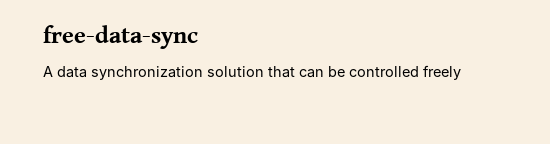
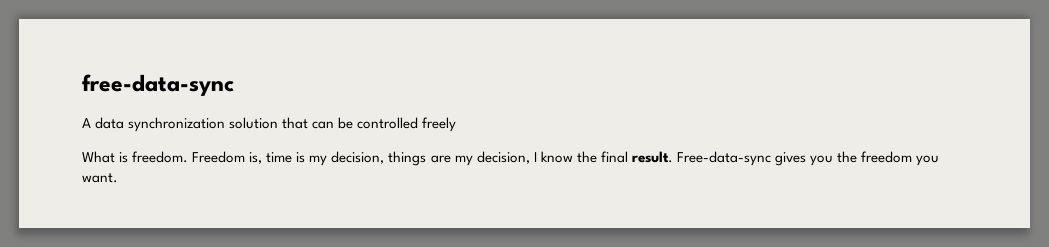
(461, 72) none -> [82,151,940,166] [82,173,118,183] // What is freedom. Freedom is, time is my decision, things are my decision, I know the final result. Free-data-sync gives you the freedom you want.

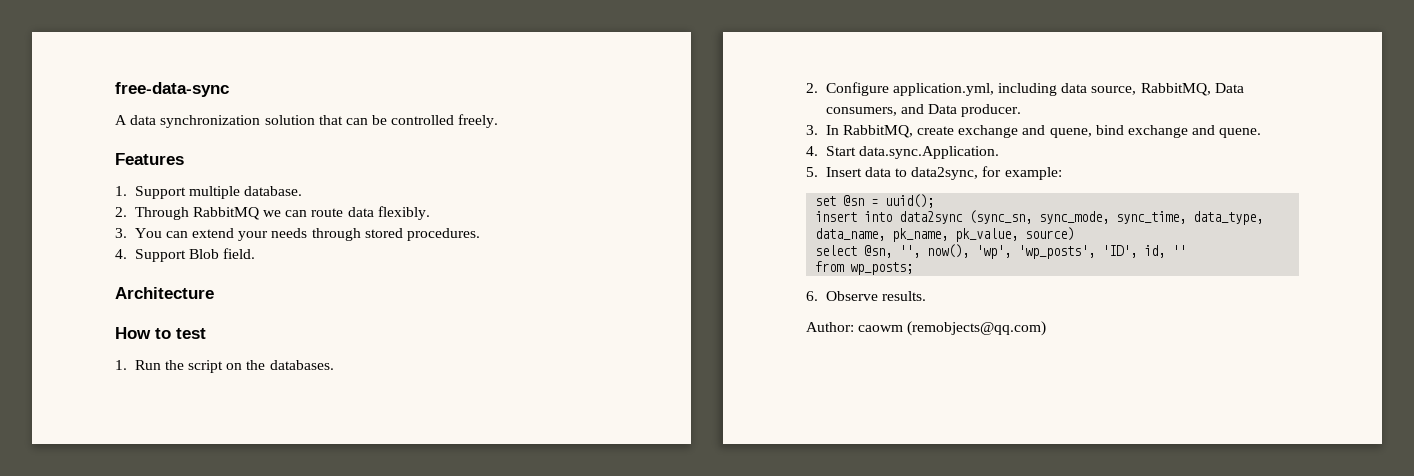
[422,117,457,132] [82,151,940,166] [82,173,118,183] freely // What is freedom. Freedom is, time is my decision, things are my decision, I know the final result. Free-data-sync gives you the freedom you want. -> [458,114,499,128] [115,153,184,165] [115,186,303,199] [115,206,430,220] [115,228,481,241] [115,248,256,262] [115,287,214,299] [115,327,206,339] [115,360,334,373] [806,82,1244,96] [825,104,1022,117] [806,125,1262,138] [806,146,999,159] [806,166,1062,180] [815,194,935,208] [815,210,1264,225] [815,227,1075,242] [815,244,1187,259] [815,261,914,275] [806,291,926,301] [806,321,1047,336] freely. // Features // 1. Support multiple database. // 2. Through RabbitMQ we can route data flexibly. // 3. You can extend your needs through stored procedures. // 4. Support Blob field. // Architecture // How to test // 1. Run the script on the databases. // 2. Configure application.yml, including data source, RabbitMQ, Data consumers, and Data producer. // 3. In RabbitMQ, create exchange and quene, bind exchange and quene. // 4. Start data.sync.Application. // 5. Insert data to data2sync, for example: // set @sn = uuid(); // insert into data2sync (sync_sn, sync_mode, sync_time, data_type, data_name, pk_name, pk_value, source) // select @sn, '', now(), 'wp', 'wp_posts', 'ID', id, '' // from wp_posts; // 6. Observe results. // Author: caowm (remobjects@qq.com)

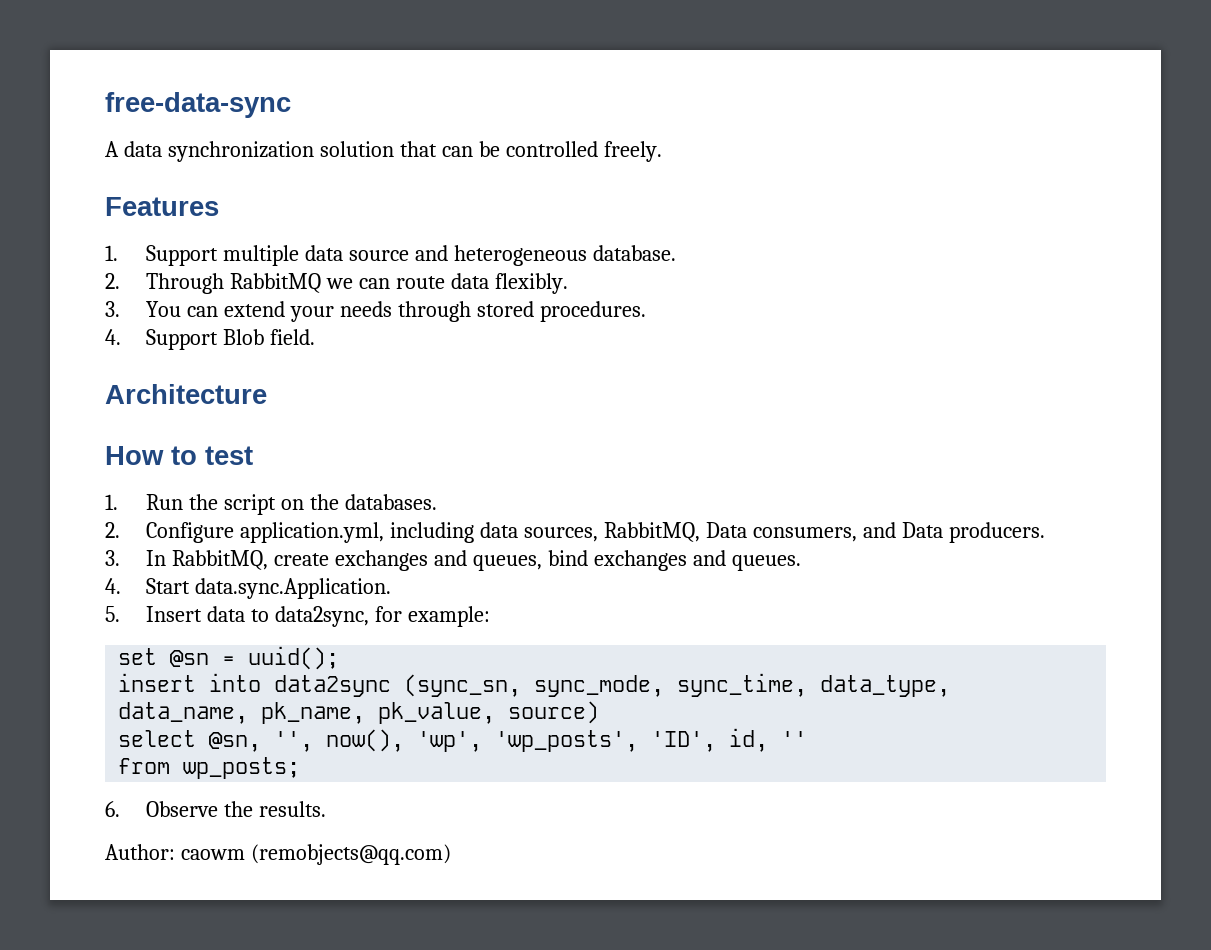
(240, 192) none -> [305,245,588,266] data source and heterogeneous
[1091,86,1137,95] source, -> [524,527,599,542] sources,
[961,104,1022,117] producer. -> [948,522,1045,543] producers.
[958,125,1262,138] exchange and quene, bind exchange and quene. -> [335,550,801,571] exchanges and queues, bind exchanges and queues.
(878, 296) none -> [224,801,254,817] the

